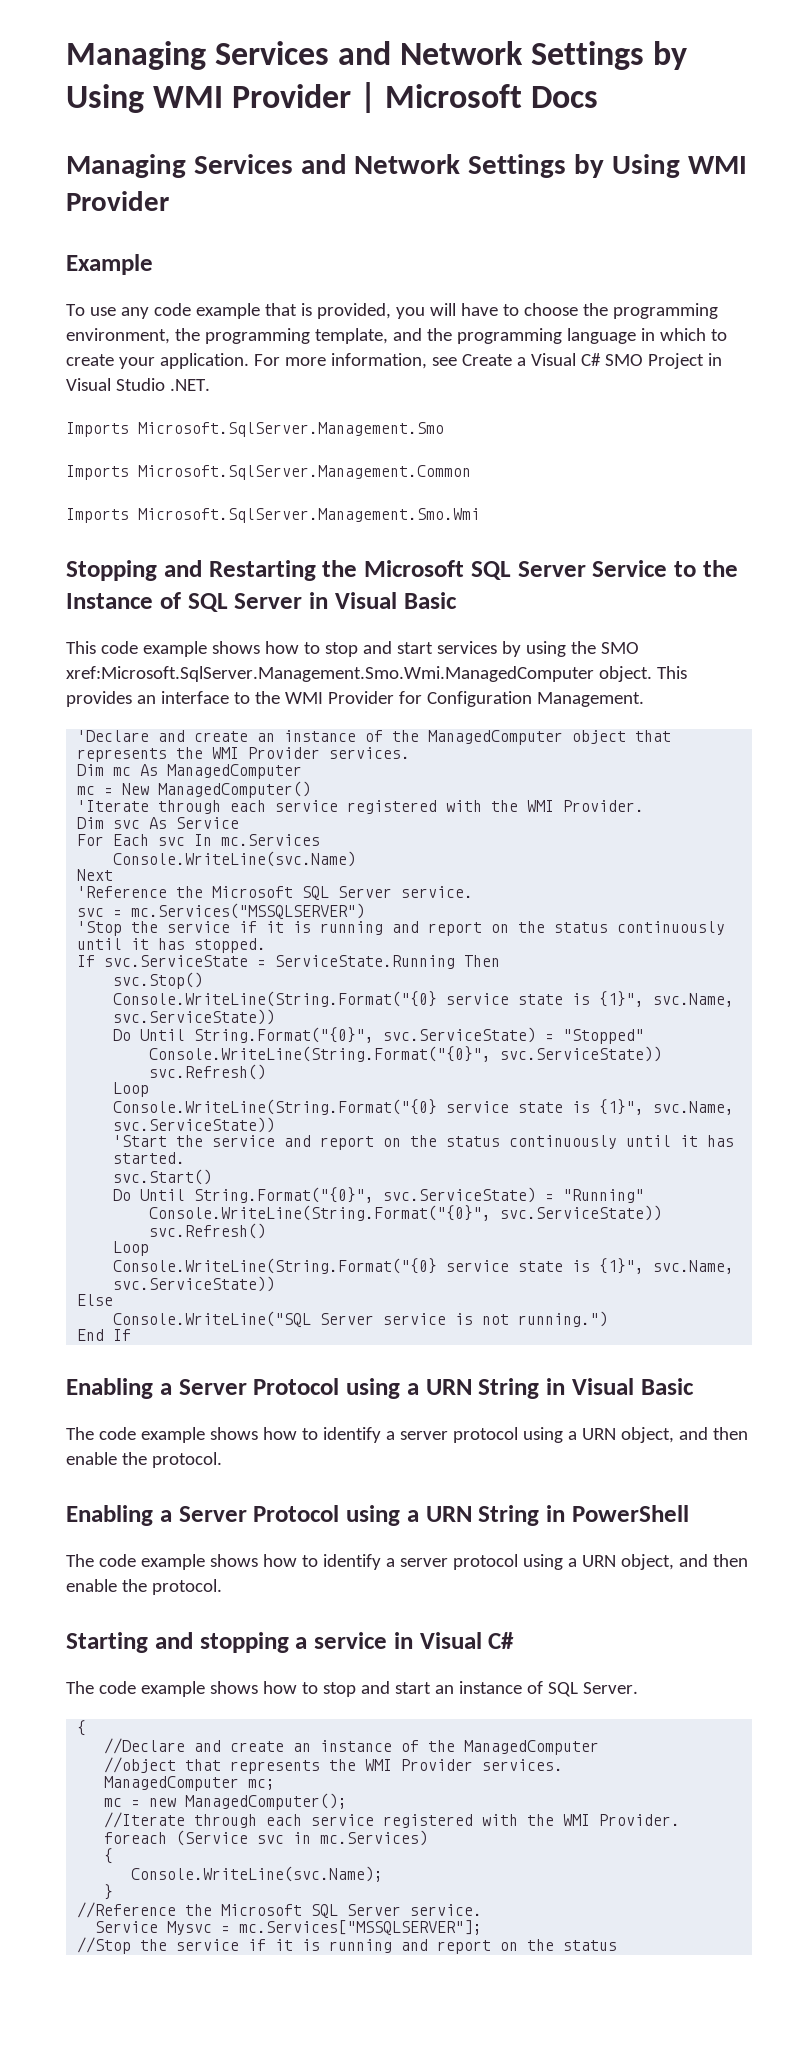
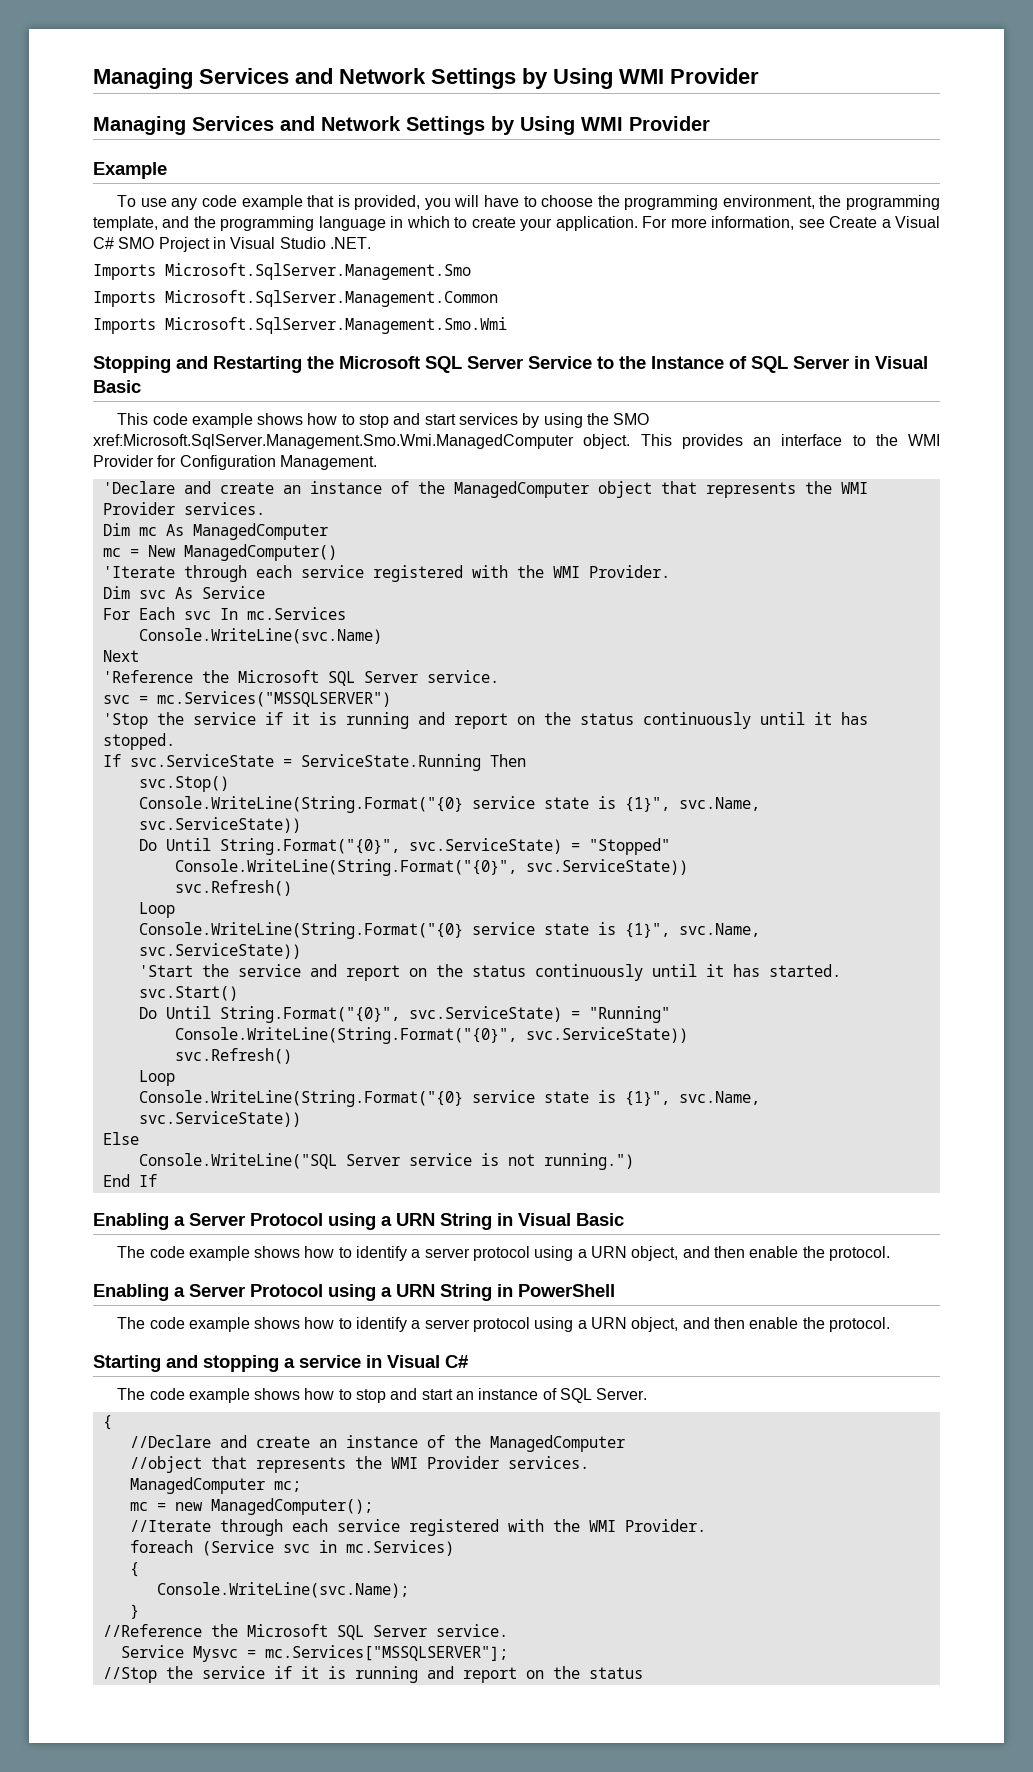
[66,41,688,70] [66,82,599,113] Managing Services and Network Settings by Using WMI Provider | Microsoft Docs -> [93,68,759,89] Managing Services and Network Settings by Using WMI Provider

